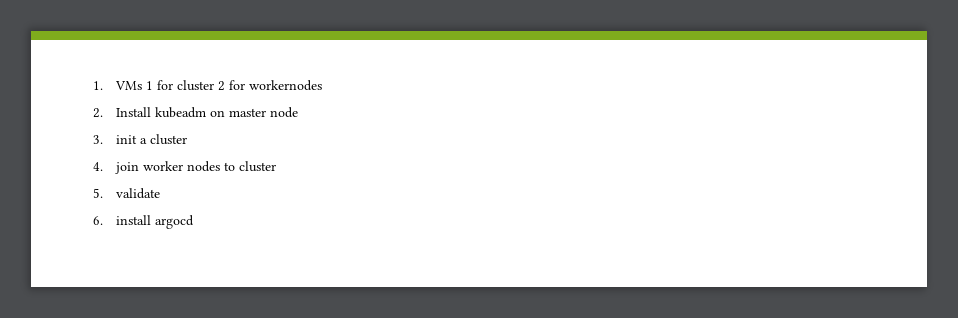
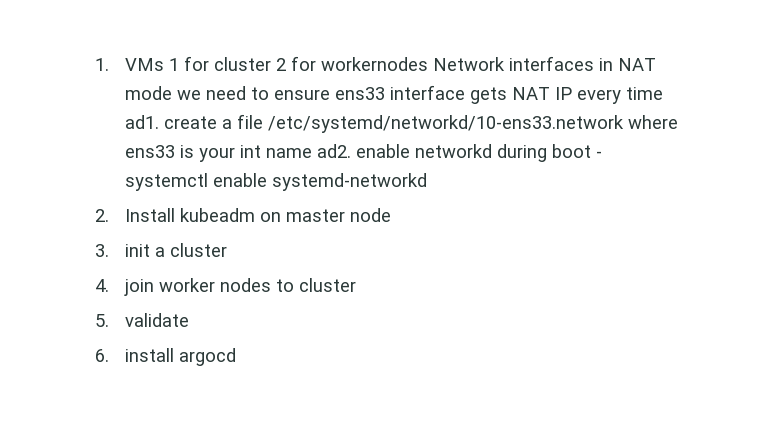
(322, 85) none -> [433,56,657,71] [125,85,664,104] [125,114,679,133] [125,144,603,162] [125,173,428,191] Network interfaces in NAT mode we need to ensure ens33 interface gets NAT IP every time ad1. create a file /etc/systemd/networkd/10-ens33.network where ens33 is your int name ad2. enable networkd during boot - systemctl enable systemd-networkd

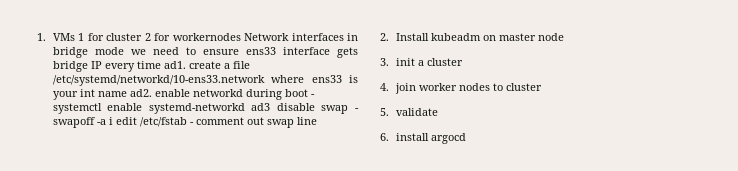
[618,58,657,71] NAT -> [52,47,88,58] bridge
[512,87,551,100] NAT -> [52,61,88,72] bridge
(428, 182) none -> [251,103,359,114] [52,117,317,128] ad3 disable swap - swapoff -a i edit /etc/fstab - comment out swap line

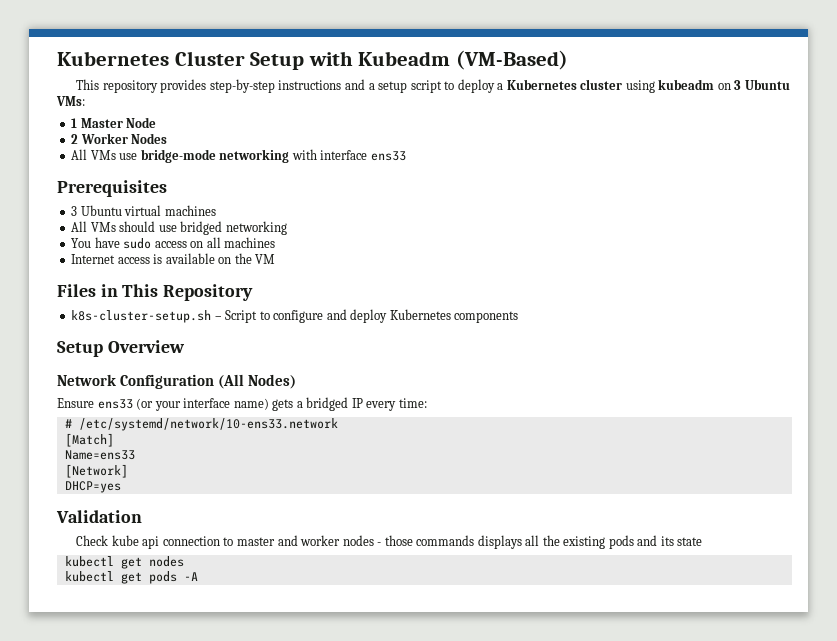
[37,33,358,41] [52,47,359,58] [52,61,250,72] [52,75,358,86] [52,89,315,100] [52,103,359,114] [52,117,317,128] [380,33,564,41] [380,58,463,66] [380,83,542,94] [380,108,438,116] [380,133,466,144] 1. VMs 1 for cluster 2 for workernodes Network interfaces in bridge mode we need to ensure ens33 interface gets bridge IP every time ad1. create a file /etc/systemd/networkd/10-ens33.network where ens33 is your int name ad2. enable networkd during boot - systemctl enable systemd-networkd ad3 disable swap - swapoff -a i edit /etc/fstab - comment out swap line // 2. Install kubeadm on master node // 3. init a cluster // 4. join worker nodes to cluster // 5. validate // 6. install argocd -> [57,50,568,70] [76,79,790,93] [56,96,85,106] [71,117,157,128] [71,133,168,144] [71,149,406,163] [57,180,167,197] [71,205,216,216] [71,221,287,235] [71,237,276,249] [71,253,276,264] [57,284,254,301] [71,309,519,323] [57,340,185,357] [57,374,297,389] [57,397,427,411] [64,418,338,431] [64,433,114,447] [64,450,135,460] [64,464,128,478] [64,481,121,493] [56,510,142,523] [76,535,703,549] [64,556,184,569] [64,571,198,584] Kubernetes Cluster Setup with Kubeadm (VM-Based) // This repository provides step-by-step instructions and a setup script to deploy a Kubernetes cluster using kubeadm on 3 Ubuntu VMs: // 1 Master Node // 2 Worker Nodes // All VMs use bridge-mode networking with interface ens33 // Prerequisites // 3 Ubuntu virtual machines // All VMs should use bridged networking // You have sudo access on all machines // Internet access is available on the VM // Files in This Repository // k8s-cluster-setup.sh – Script to configure and deploy Kubernetes components // Setup Overview // Network Configuration (All Nodes) // Ensure ens33 (or your interface name) gets a bridged IP every time: // # /etc/systemd/network/10-ens33.network // [Match] // Name=ens33 // [Network] // DHCP=yes // Validation // Check kube api connection to master and worker nodes - those commands displays all the existing pods and its state // kubectl get nodes // kubectl get pods -A

